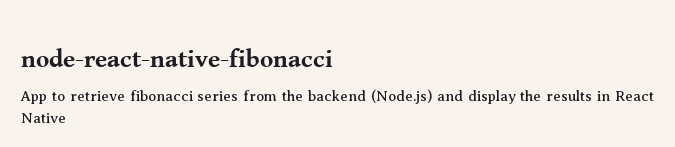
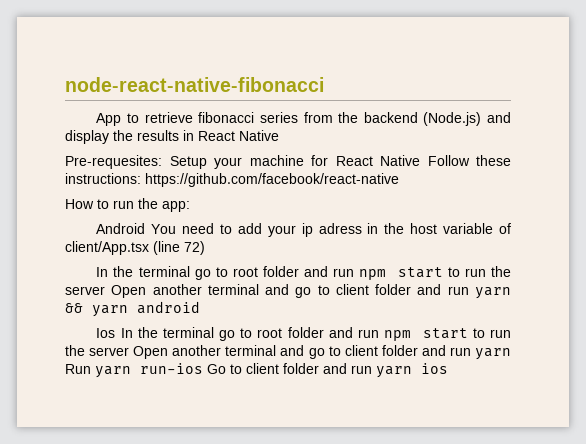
(66, 118) none -> [65,155,511,169] [65,173,399,187] [65,198,190,212] [96,223,511,237] [65,241,205,255] [96,266,512,280] [65,284,511,299] [65,301,200,317] [96,327,512,341] [65,345,511,360] [65,363,448,378] // Pre-requesites: Setup your machine for React Native Follow these instructions: https://github.com/facebook/react-native // How to run the app: // Android You need to add your ip adress in the host variable of client/App.tsx (line 72) // In the terminal go to root folder and run npm start to run the server Open another terminal and go to client folder and run yarn && yarn android // Ios In the terminal go to root folder and run npm start to run the server Open another terminal and go to client folder and run yarn Run yarn run-ios Go to client folder and run yarn ios

